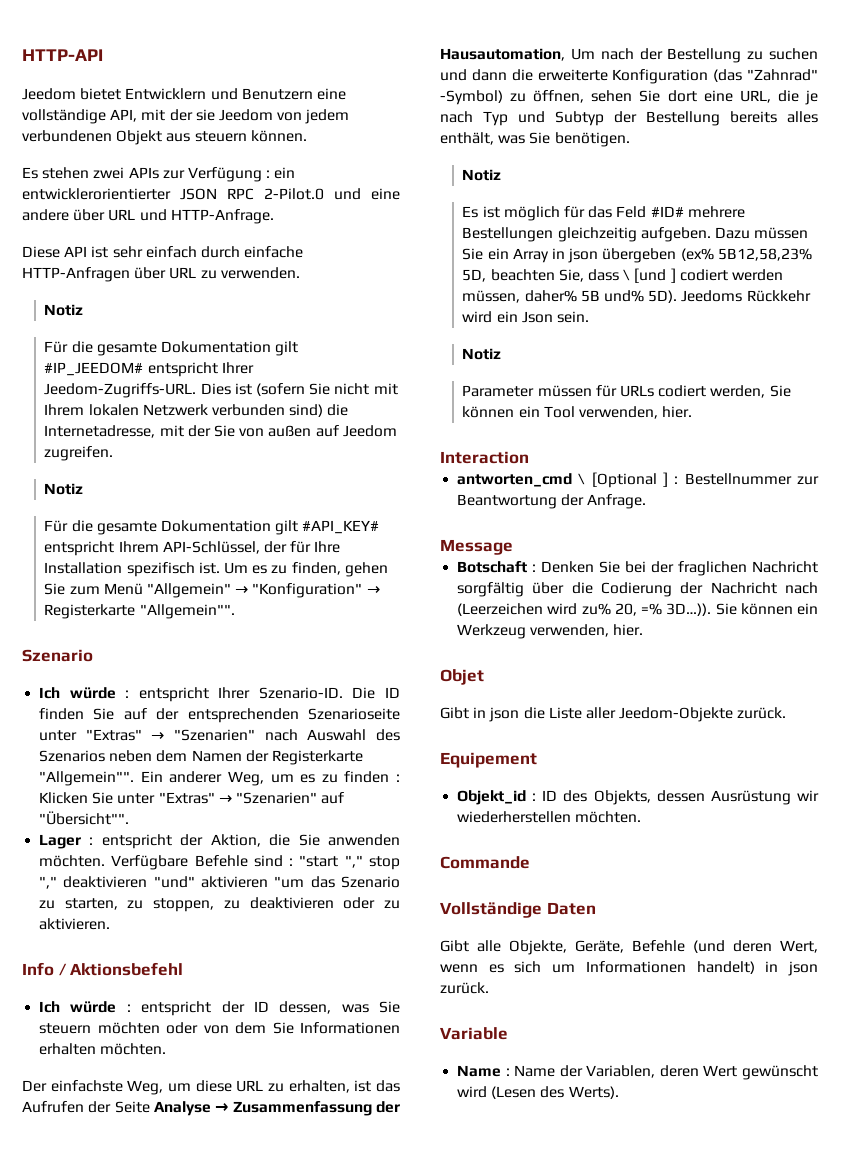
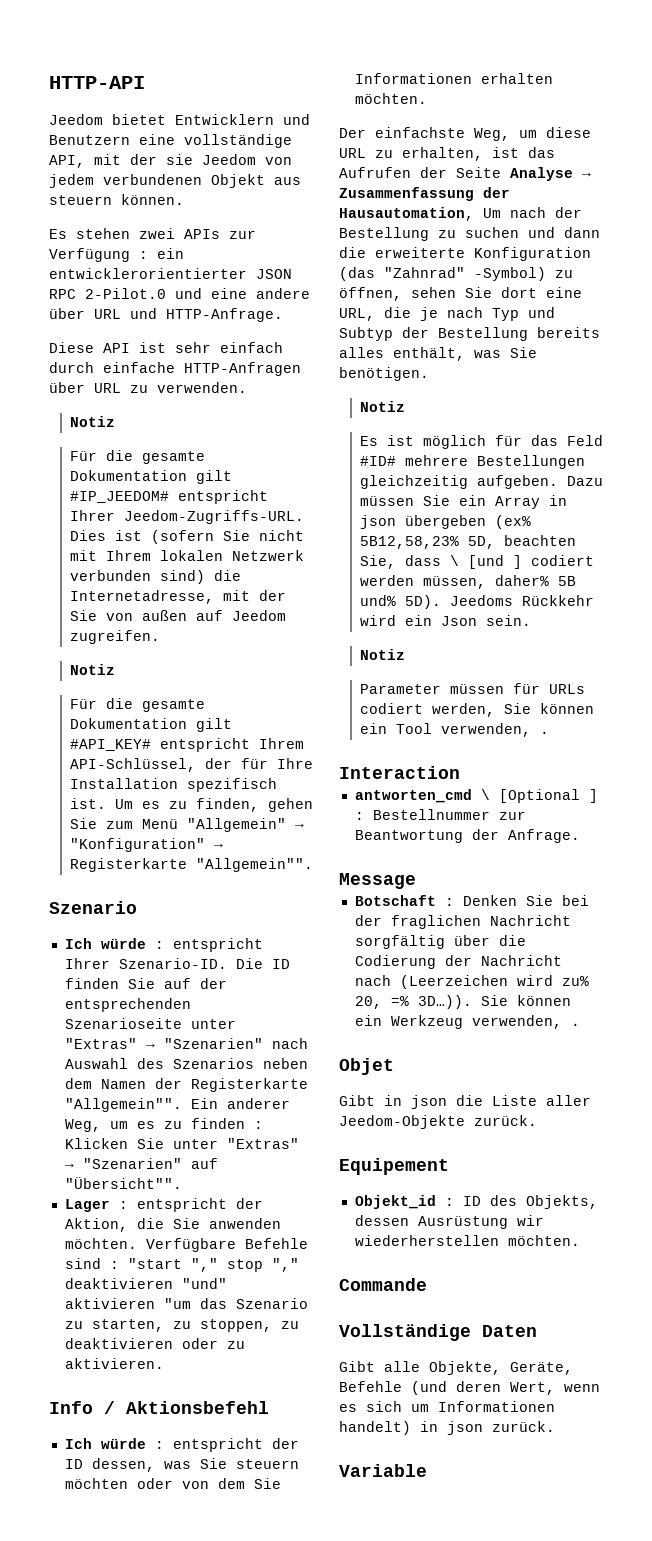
[662,406,693,418] hier. -> [539,731,549,734] .
[613,624,644,636] hier. -> [570,1023,580,1026] .
[457,1065,818,1080] [457,1086,619,1099] // Name : Name der Variablen, deren Wert gewünscht wird (Lesen des Werts). -> (427, 1470) none

